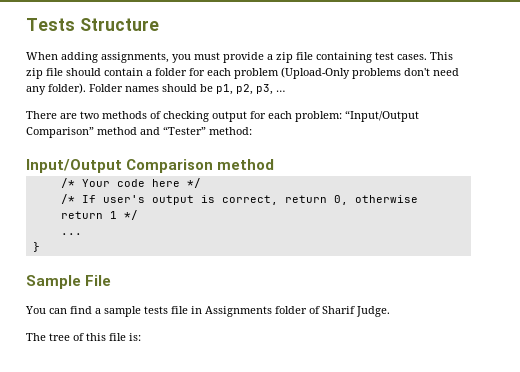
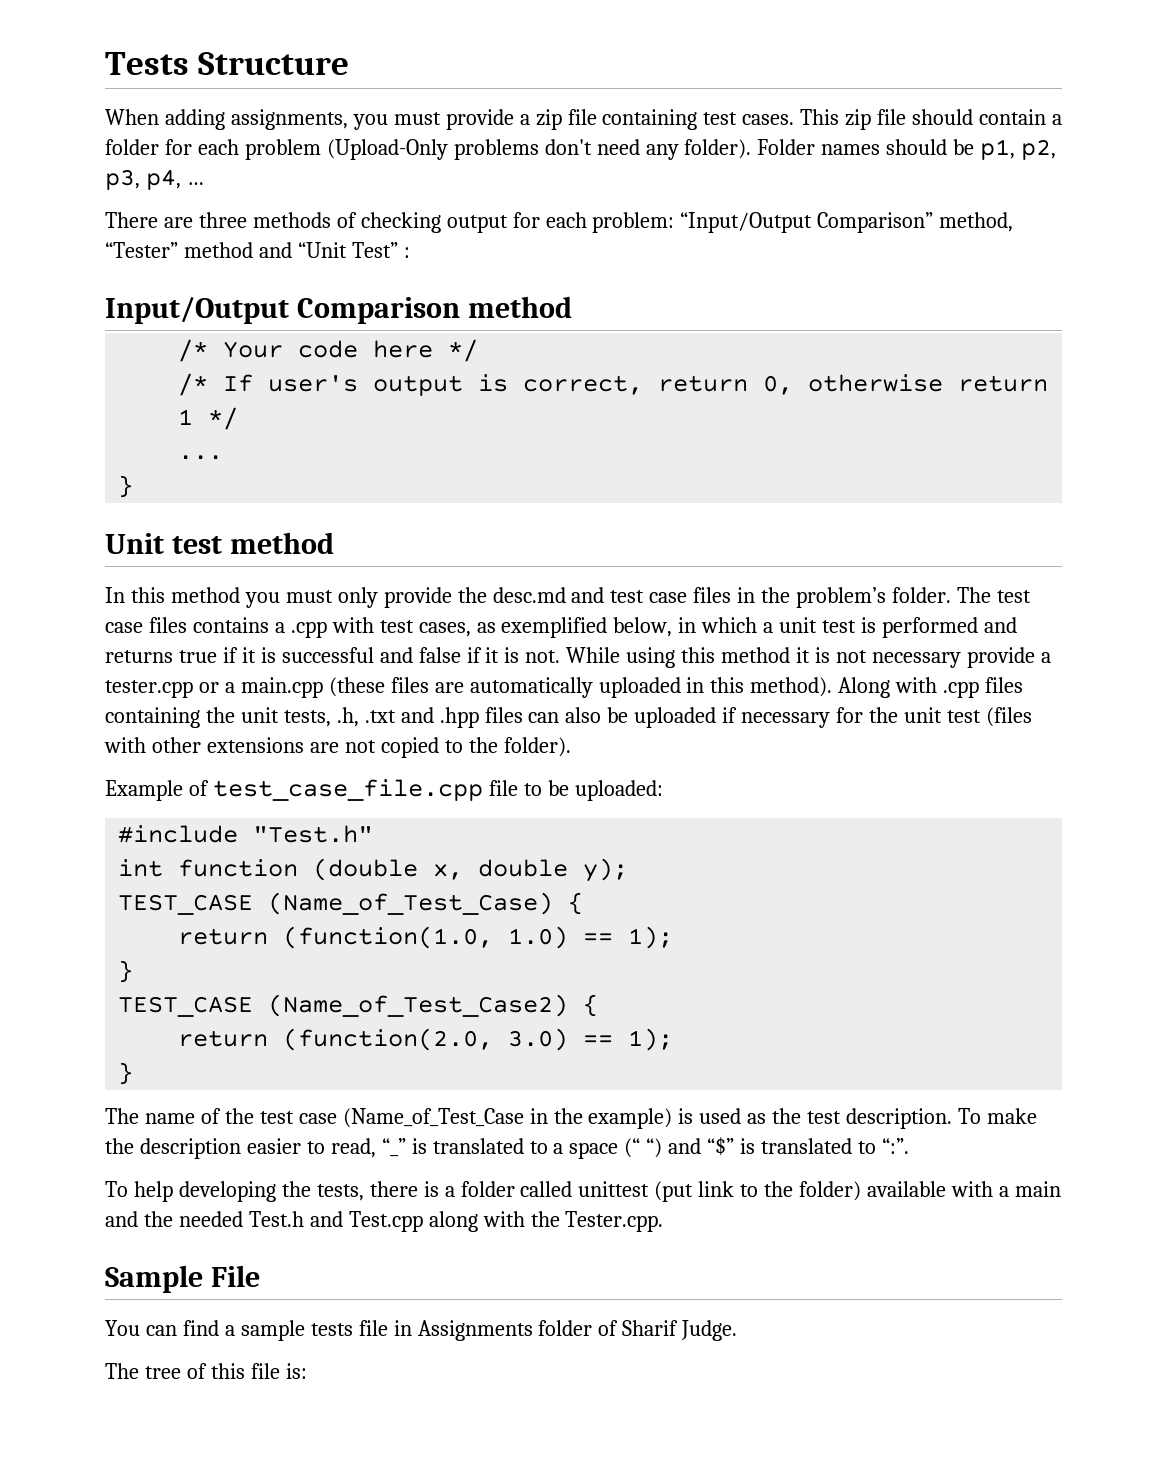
(273, 89) none -> [145,169,181,190] p4,
[80,111,99,119] two -> [198,212,247,228] three
[97,126,252,135] method and “Tester” method: -> [939,212,1014,232] [105,242,410,258] method, “Tester” method and “Unit Test” :
(40, 247) none -> [105,532,334,554] [105,587,1031,608] [105,617,1017,638] [105,647,1051,668] [105,677,1024,698] [105,707,1032,728] [104,737,571,758] [105,779,663,801] [118,825,374,843] [118,858,629,882] [118,892,584,915] [178,926,674,949] [118,960,134,983] [118,994,599,1017] [178,1028,674,1051] [118,1062,134,1085] [105,1108,1037,1129] [105,1137,909,1159] [105,1181,1061,1202] [105,1211,664,1232] // Unit test method // In this method you must only provide the desc.md and test case files in the problem’s folder. The test case files contains a .cpp with test cases, as exemplified below, in which a unit test is performed and returns true if it is successful and false if it is not. While using this method it is not necessary provide a tester.cpp or a main.cpp (these files are automatically uploaded in this method). Along with .cpp files containing the unit tests, .h, .txt and .hpp files can also be uploaded if necessary for the unit test (files with other extensions are not copied to the folder). // Example of test_case_file.cpp file to be uploaded: // #include "Test.h" // int function (double x, double y); // TEST_CASE (Name_of_Test_Case) { // return (function(1.0, 1.0) == 1); // } // TEST_CASE (Name_of_Test_Case2) { // return (function(2.0, 3.0) == 1); // } // The name of the test case (Name_of_Test_Case in the example) is used as the test description. To make the description easier to read, “_” is translated to a space (“ “) and “$” is translated to “:”. // To help developing the tests, there is a folder called unittest (put link to the folder) available with a main and the needed Test.h and Test.cpp along with the Tester.cpp.

